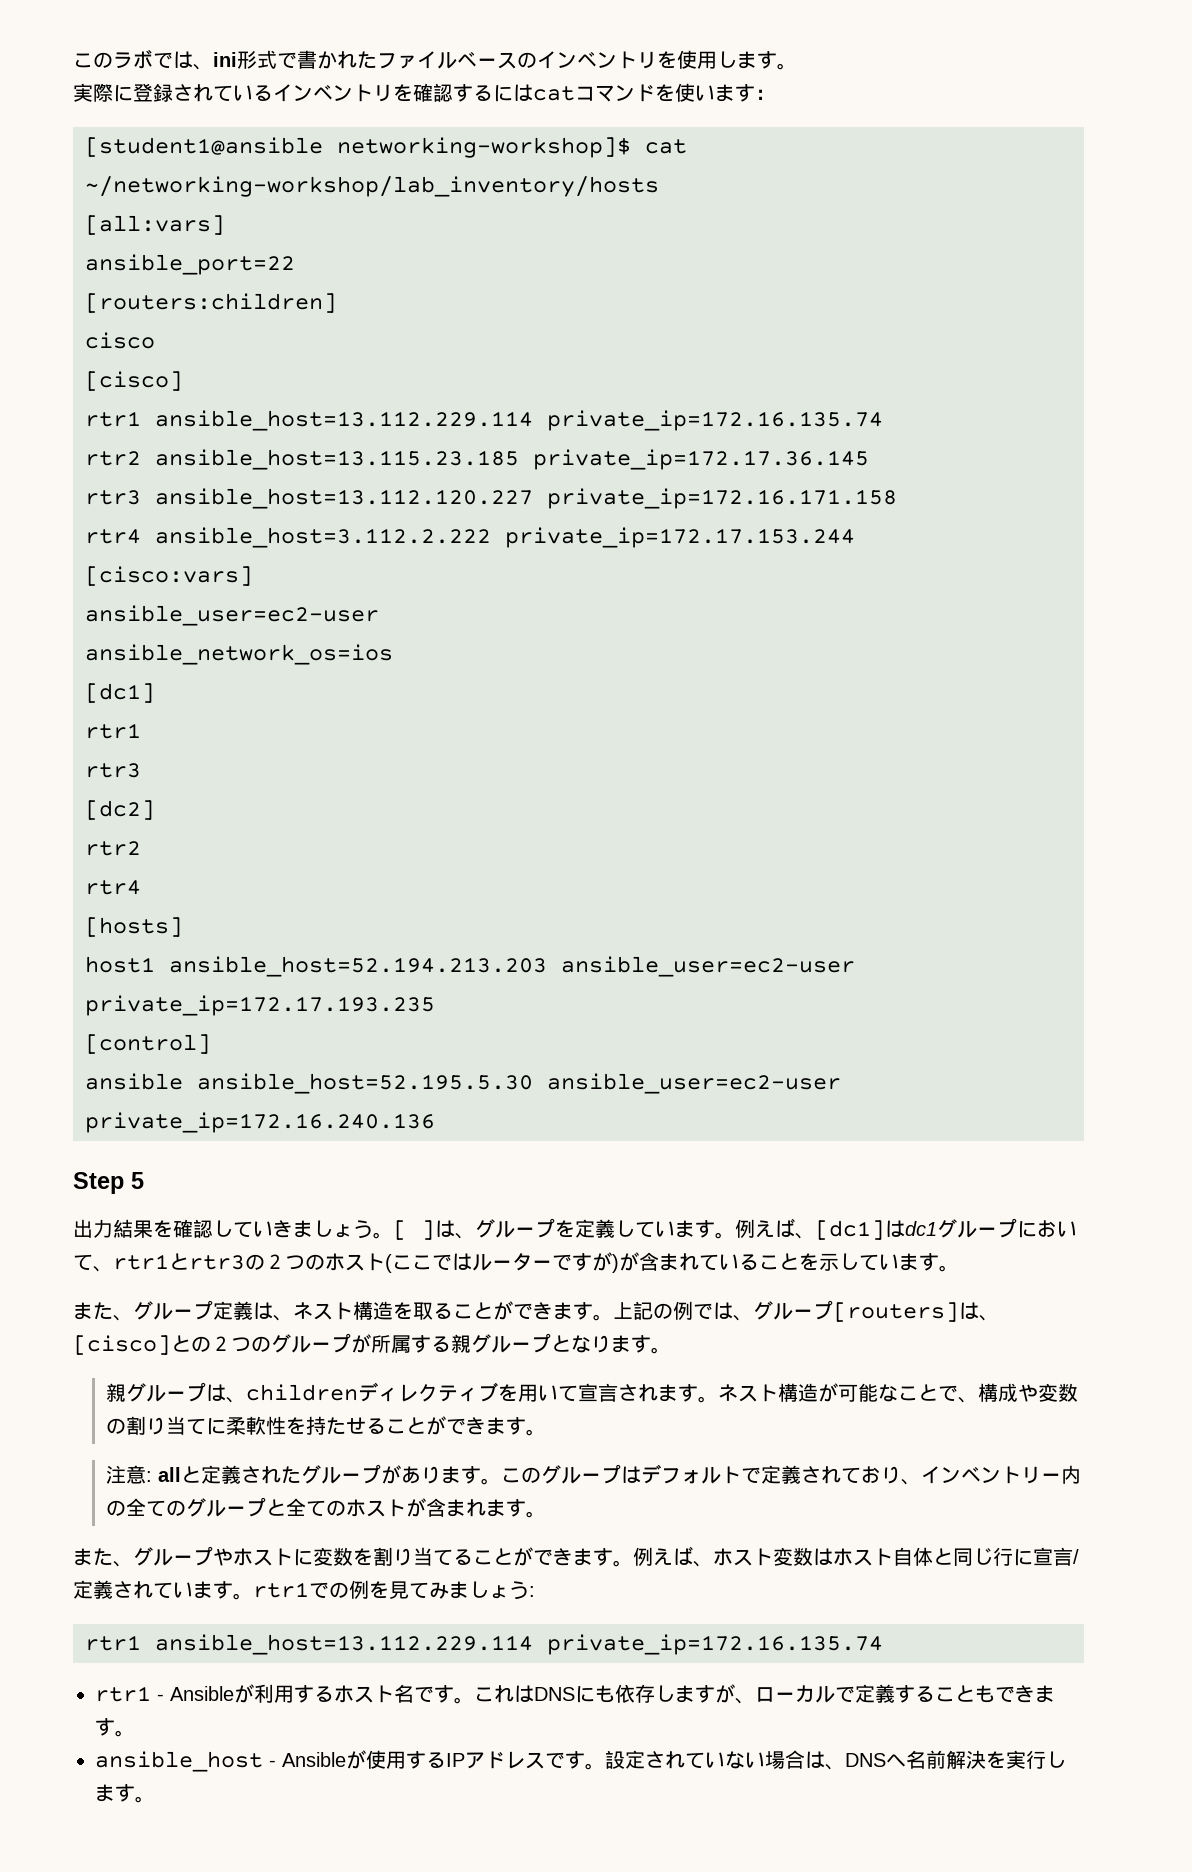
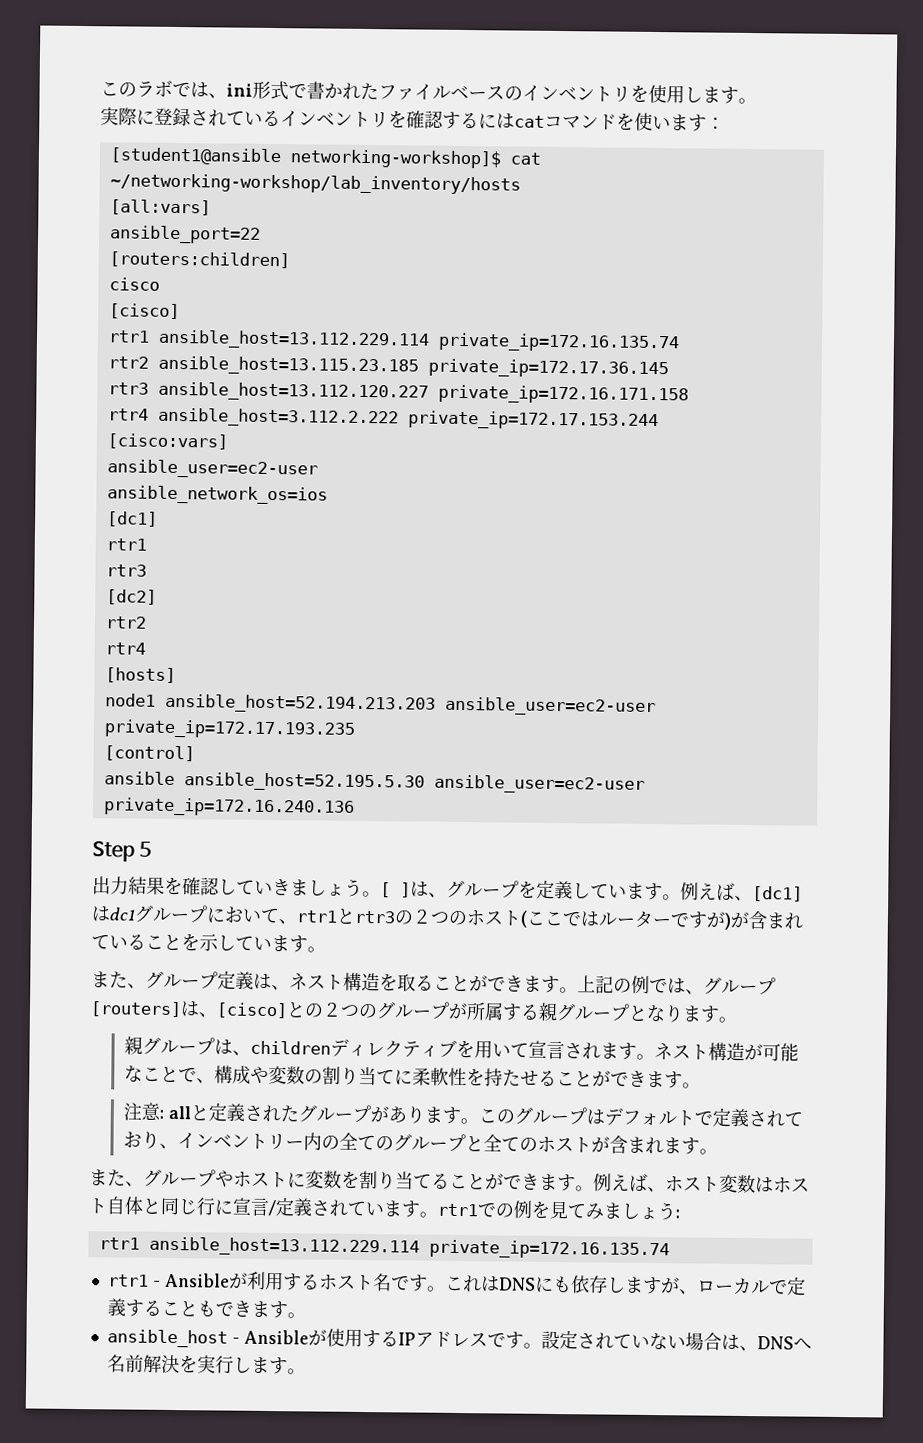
[85,956,155,973] host1 -> [104,693,156,707] node1

